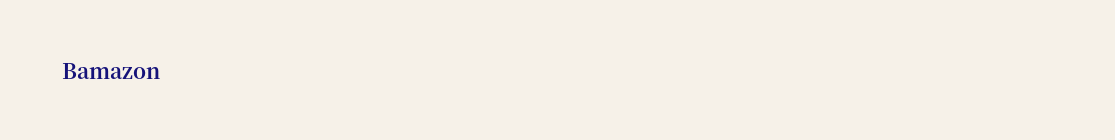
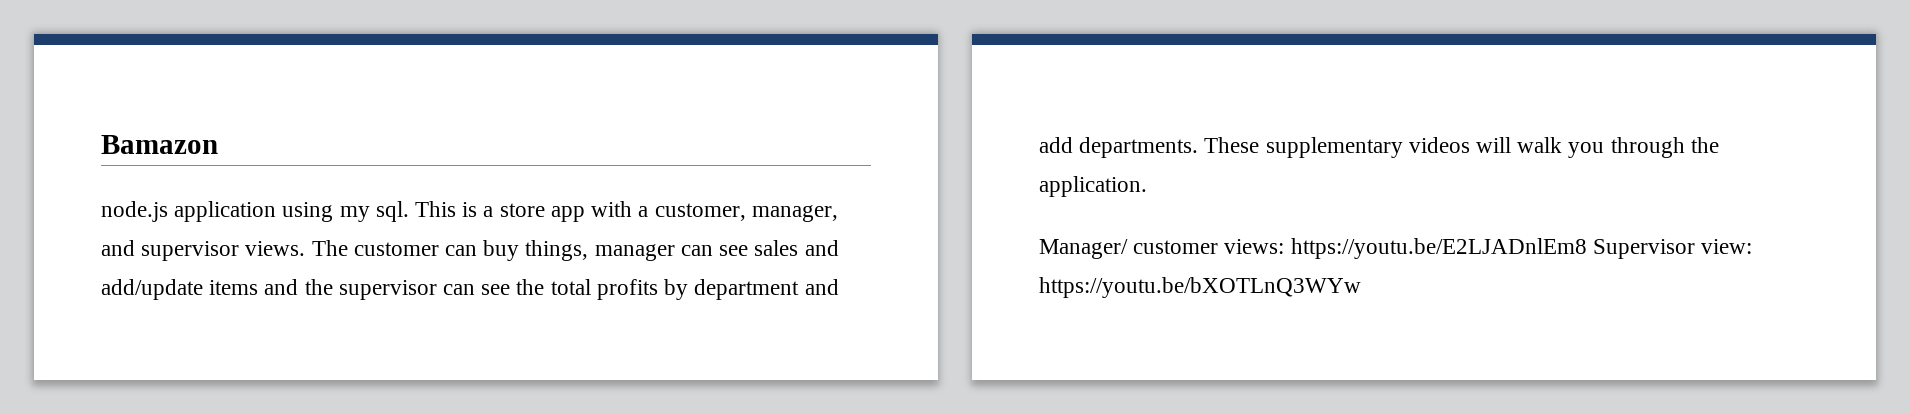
(160, 71) none -> [101,201,838,222] [101,240,839,261] [101,279,839,300] [1039,137,1719,158] [1039,176,1147,197] [1039,238,1753,259] [1039,277,1361,298] // node.js application using my sql. This is a store app with a customer, manager, and supervisor views. The customer can buy things, manager can see sales and add/update items and the supervisor can see the total profits by department and add departments. These supplementary videos will walk you through the application. // Manager/ customer views: https://youtu.be/E2LJADnlEm8 Supervisor view: https://youtu.be/bXOTLnQ3WYw

